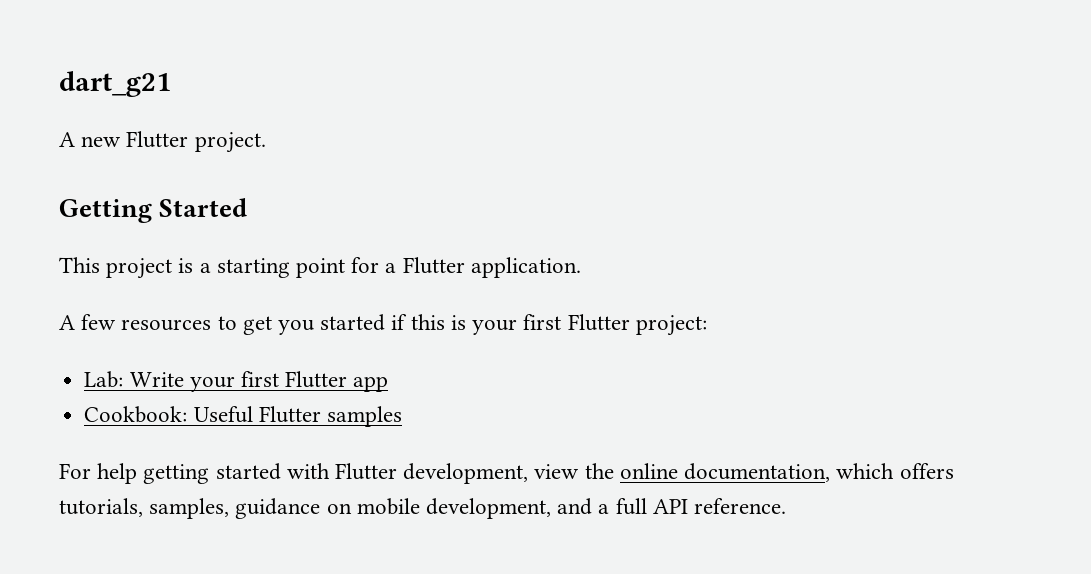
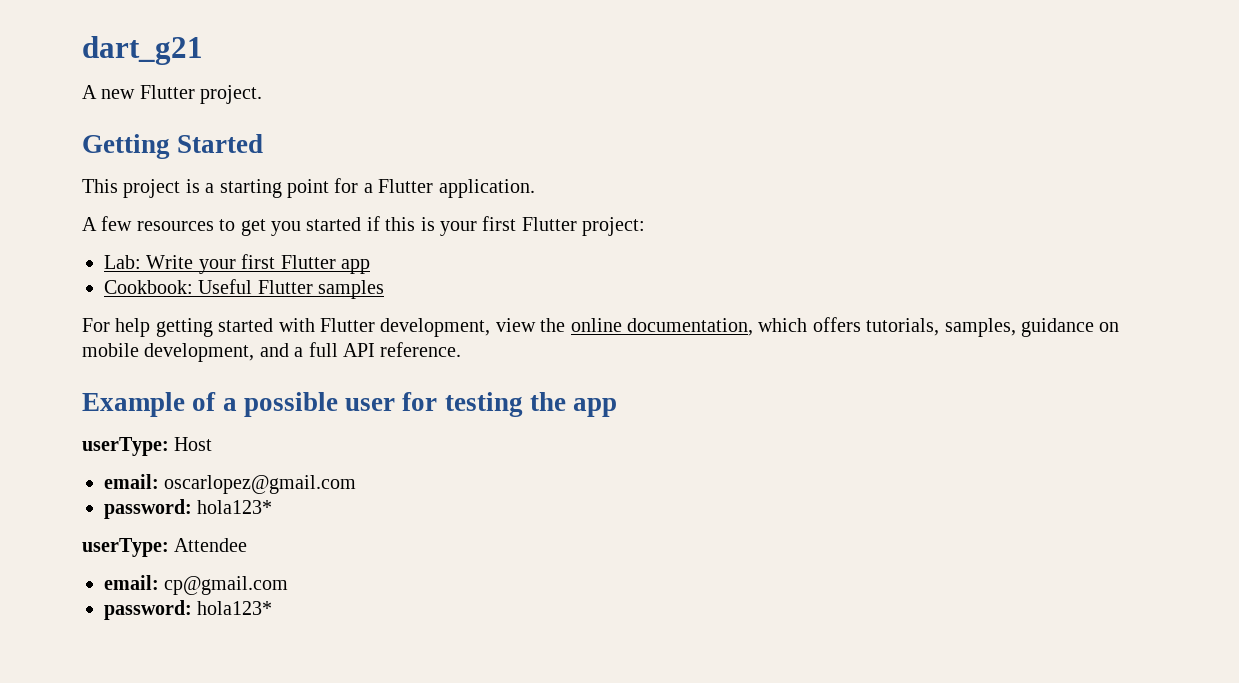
(787, 506) none -> [82,392,618,417] [82,437,213,456] [104,474,357,494] [104,499,273,519] [82,538,248,557] [104,575,289,595] [104,600,273,620] // Example of a possible user for testing the app // userType: Host // email: oscarlopez@gmail.com // password: hola123* // userType: Attendee // email: cp@gmail.com // password: hola123*

